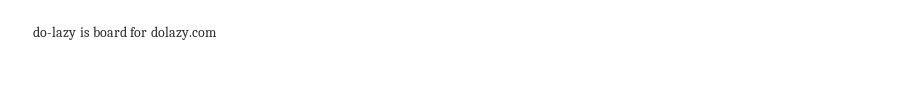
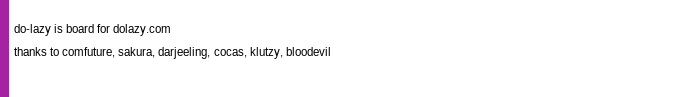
(218, 33) none -> [14,47,331,59] // thanks to comfuture, sakura, darjeeling, cocas, klutzy, bloodevil

